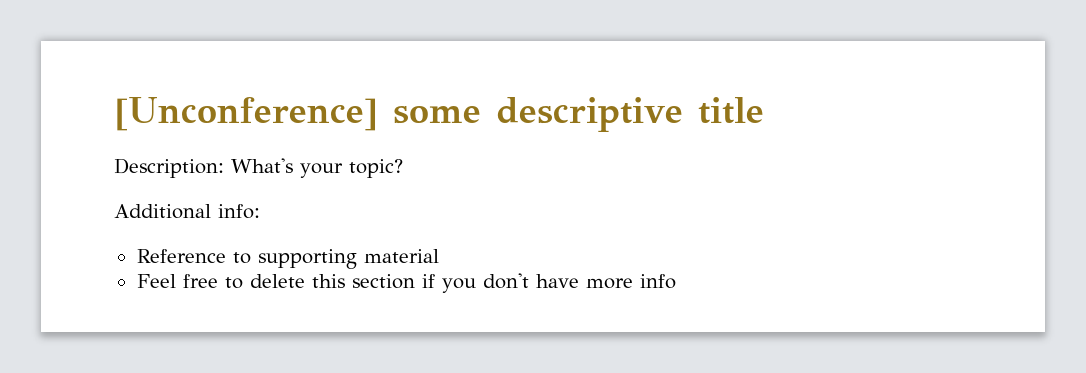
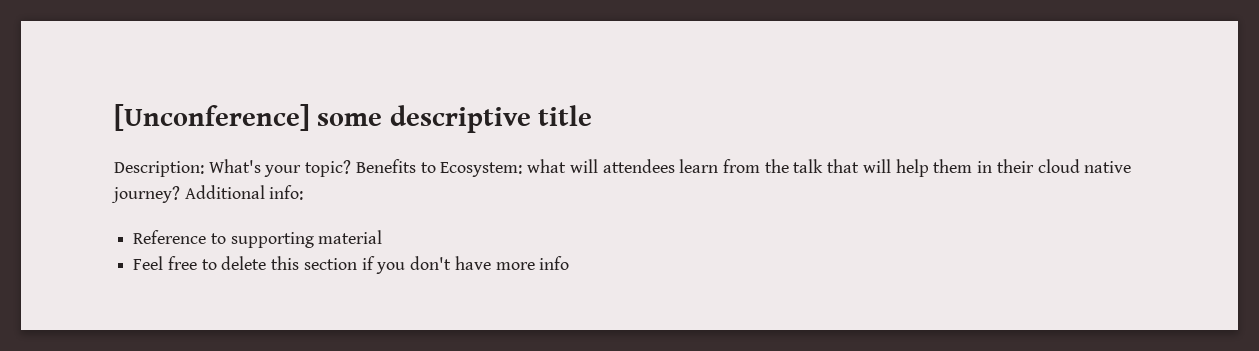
(403, 168) // -> [355,159,1132,177] [111,186,180,203] Benefits to Ecosystem: what will attendees learn from the talk that will help them in their cloud native journey?

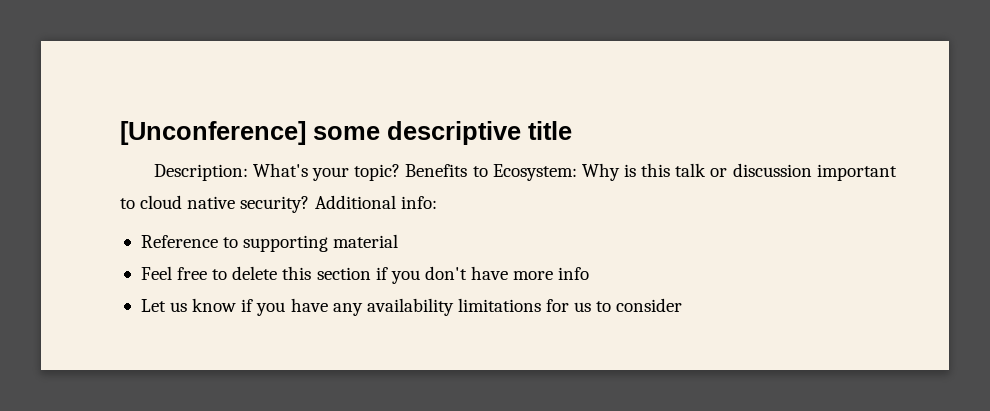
[527,159,1034,177] what will attendees learn from the talk that will help them in their -> [581,163,897,181] [120,198,135,209] Why is this talk or discussion important to
[111,186,180,203] journey? -> [240,196,310,213] security?
(570, 263) none -> [140,298,683,316] // Let us know if you have any availability limitations for us to consider

